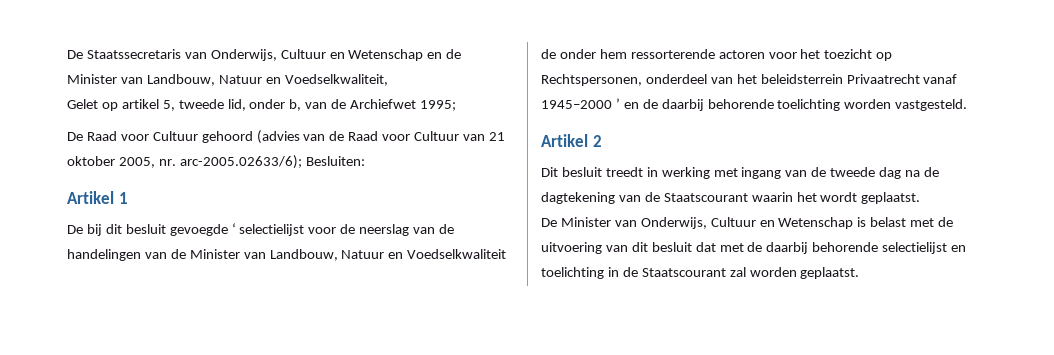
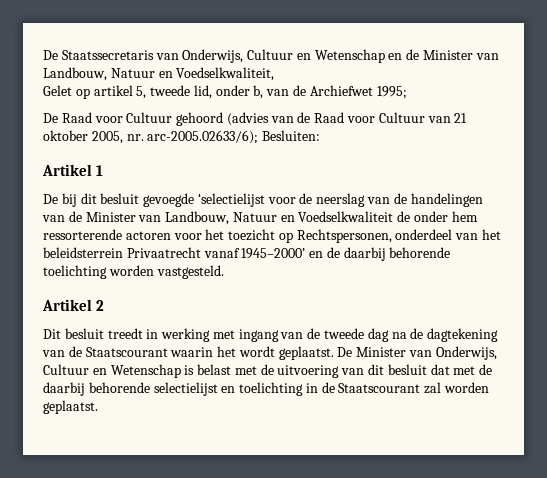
[231,223,305,236] ‘ selectielijst -> [197,193,265,207] ‘selectielijst
[541,98,620,109] 1945–2000 ’ -> [241,248,306,259] 1945–2000’
(921, 198) // -> (334, 353) none

